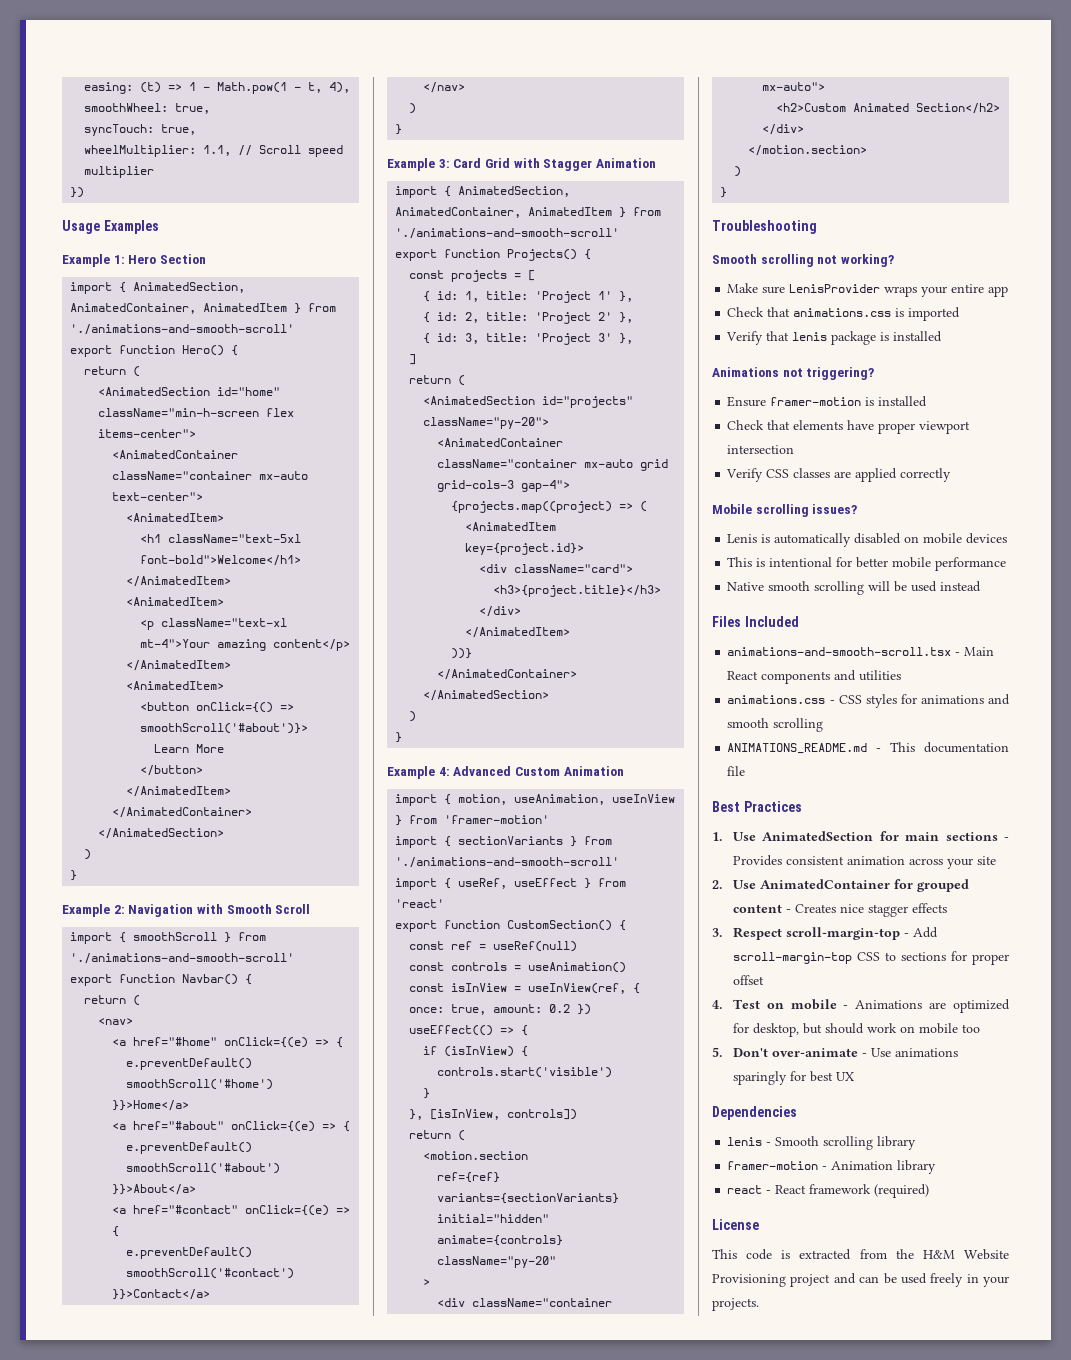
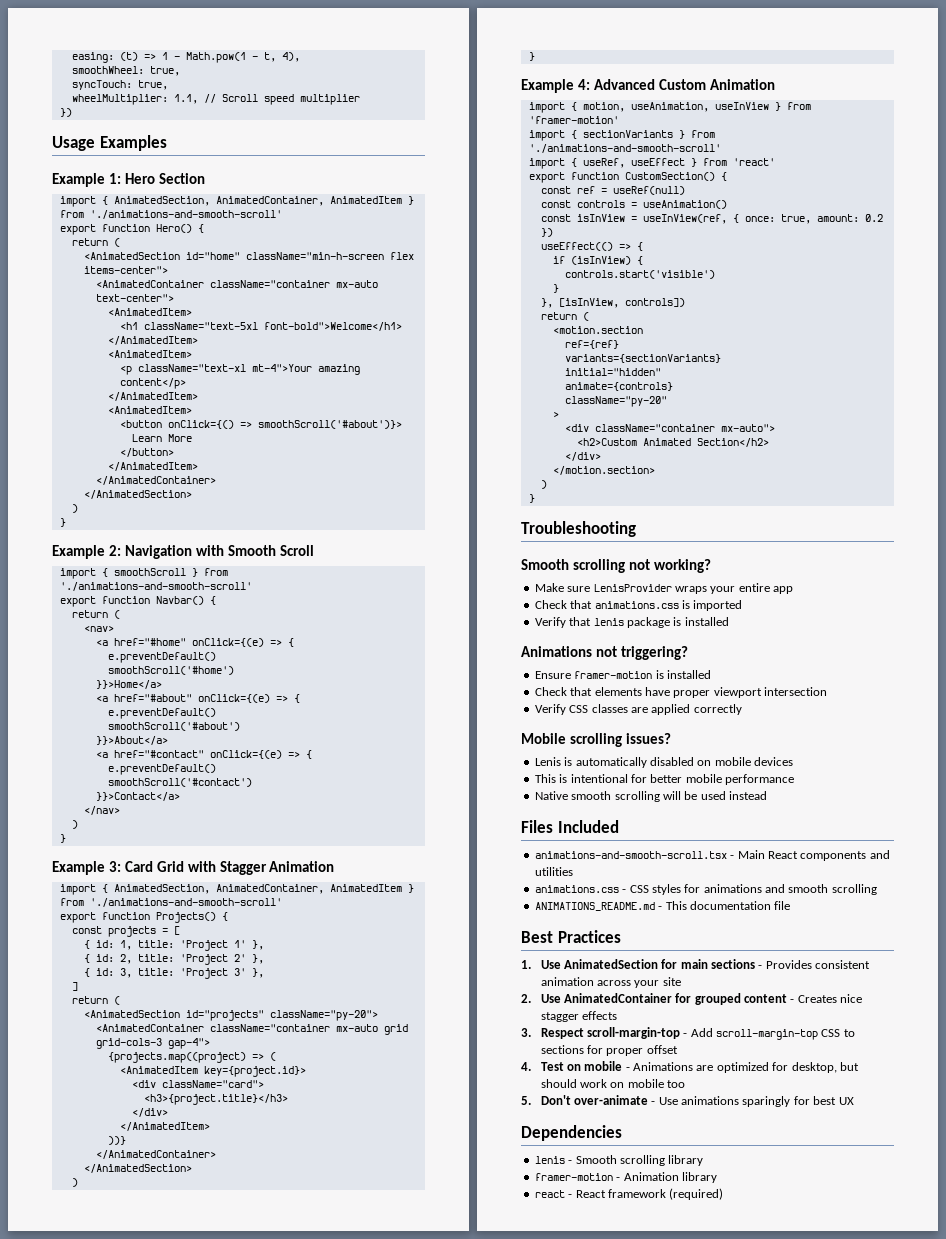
[712,1219,759,1230] [712,1249,1009,1260] [712,1273,1009,1287] [712,1298,759,1311] // License // This code is extracted from the H&M Website Provisioning project and can be used freely in your projects. -> (724, 1194) none

